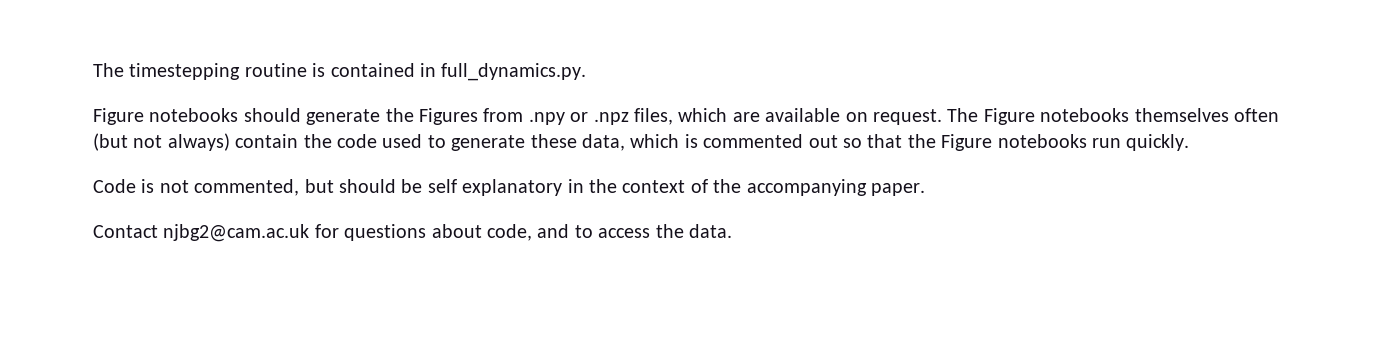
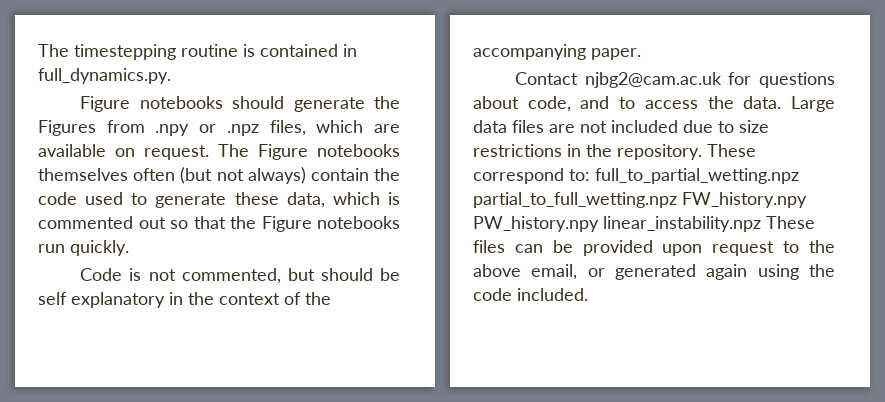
(732, 231) none -> [791,96,835,112] [473,120,769,133] [473,144,756,160] [473,168,799,184] [473,192,807,208] [473,216,815,232] [473,240,835,256] [473,264,835,280] [473,288,588,301] Large data files are not included due to size restrictions in the repository. These correspond to: full_to_partial_wetting.npz partial_to_full_wetting.npz FW_history.npy PW_history.npy linear_instability.npz These files can be provided upon request to the above email, or generated again using the code included.

